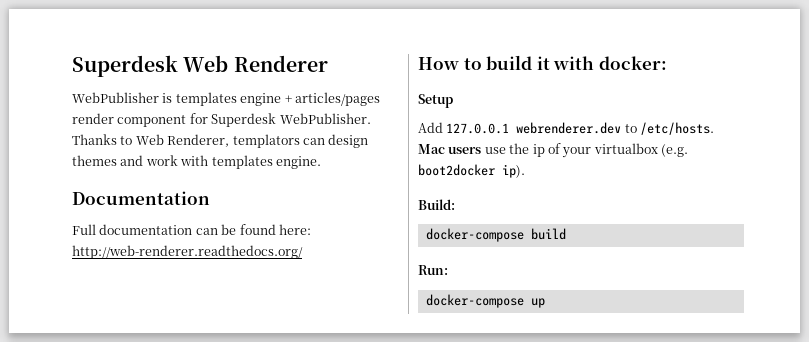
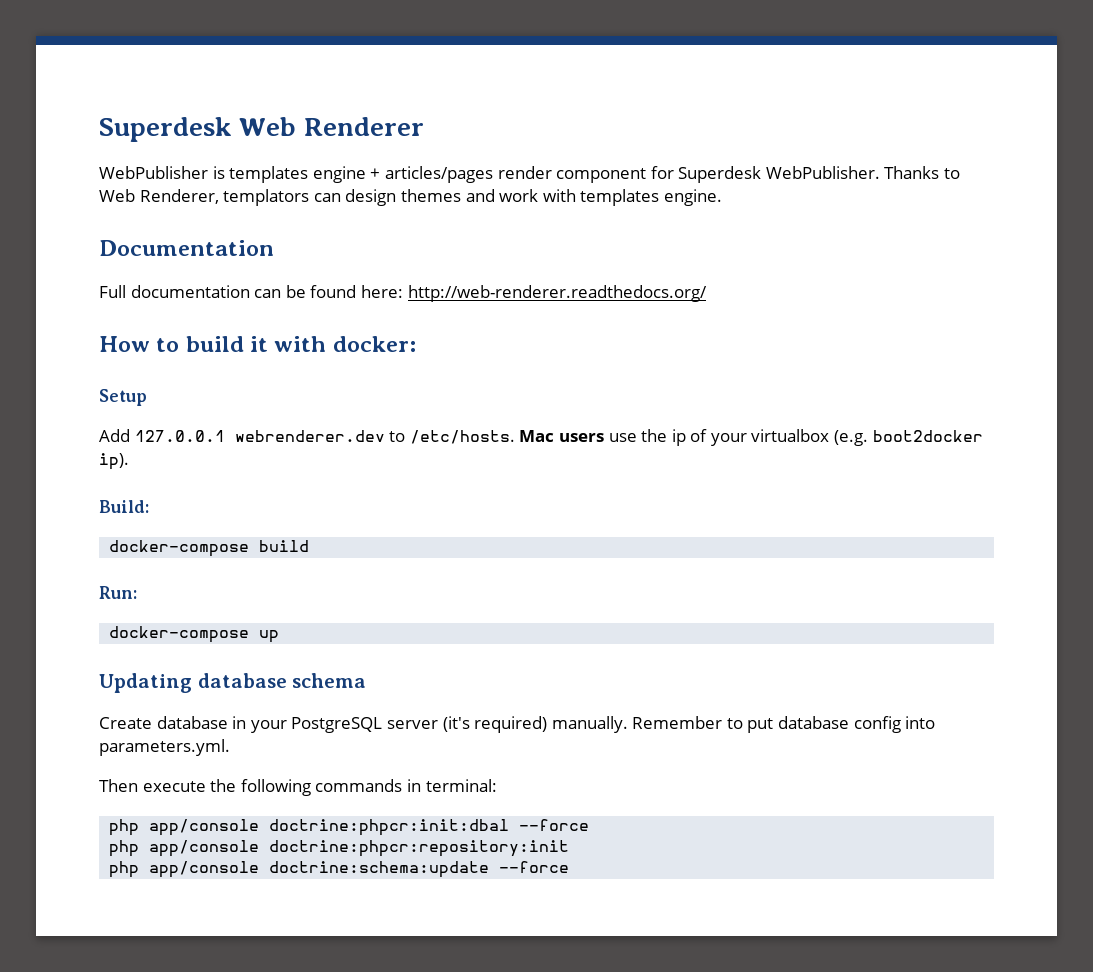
(545, 303) none -> [99,673,367,693] [99,716,936,733] [99,739,230,756] [99,779,497,796] [109,819,590,836] [109,840,570,857] [109,861,570,878] // Updating database schema // Create database in your PostgreSQL server (it's required) manually. Remember to put database config into parameters.yml. // Then execute the following commands in terminal: // php app/console doctrine:phpcr:init:dbal --force // php app/console doctrine:phpcr:repository:init // php app/console doctrine:schema:update --force

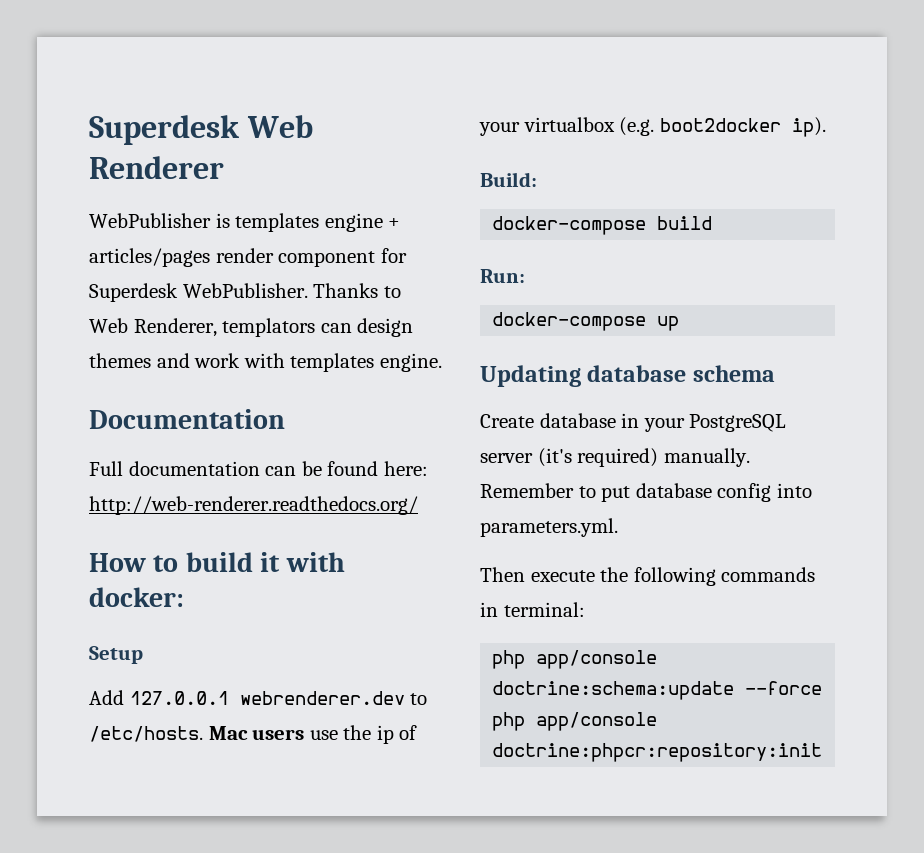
[269,819,510,836] doctrine:phpcr:init:dbal -> [492,681,735,700] doctrine:schema:update
[109,861,570,878] // php app/console doctrine:schema:update --force -> (823, 752) none

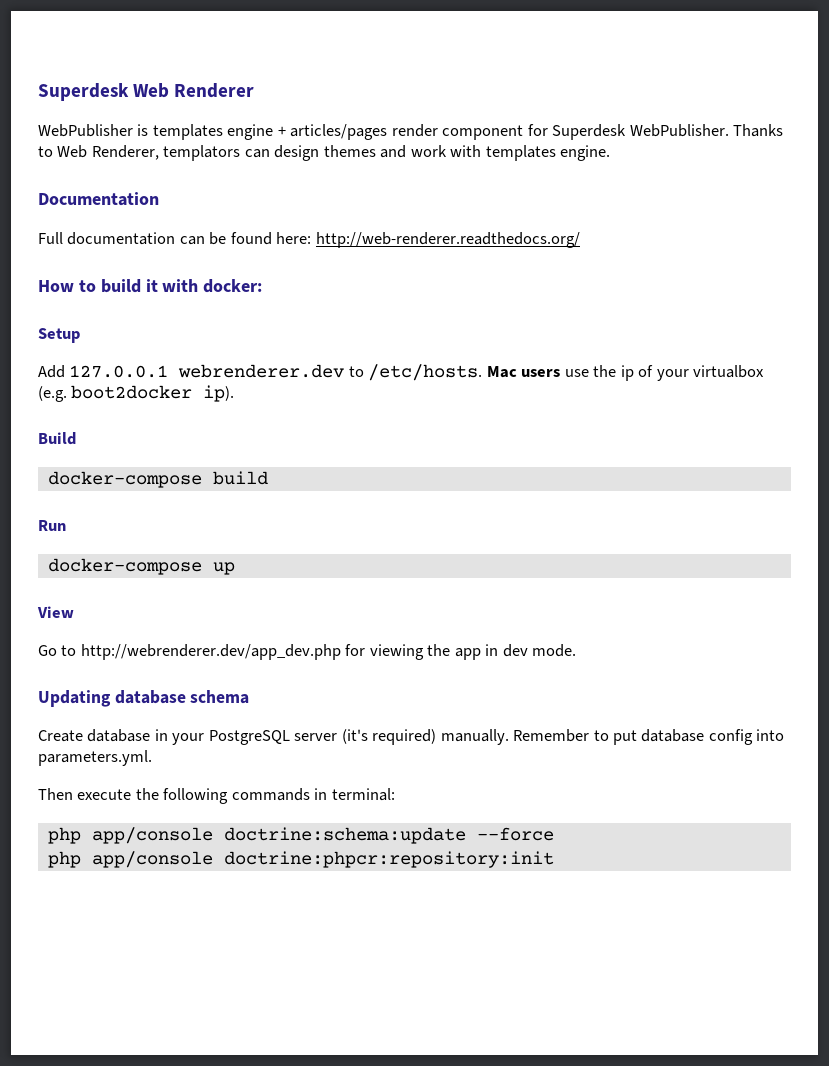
[480,172,537,187] Build: -> [38,432,76,445] Build
[480,269,525,283] Run: -> [38,520,66,531] Run
(680, 323) none -> [37,606,74,618] [38,644,577,660] // View // Go to http://webrenderer.dev/app_dev.php for viewing the app in dev mode.

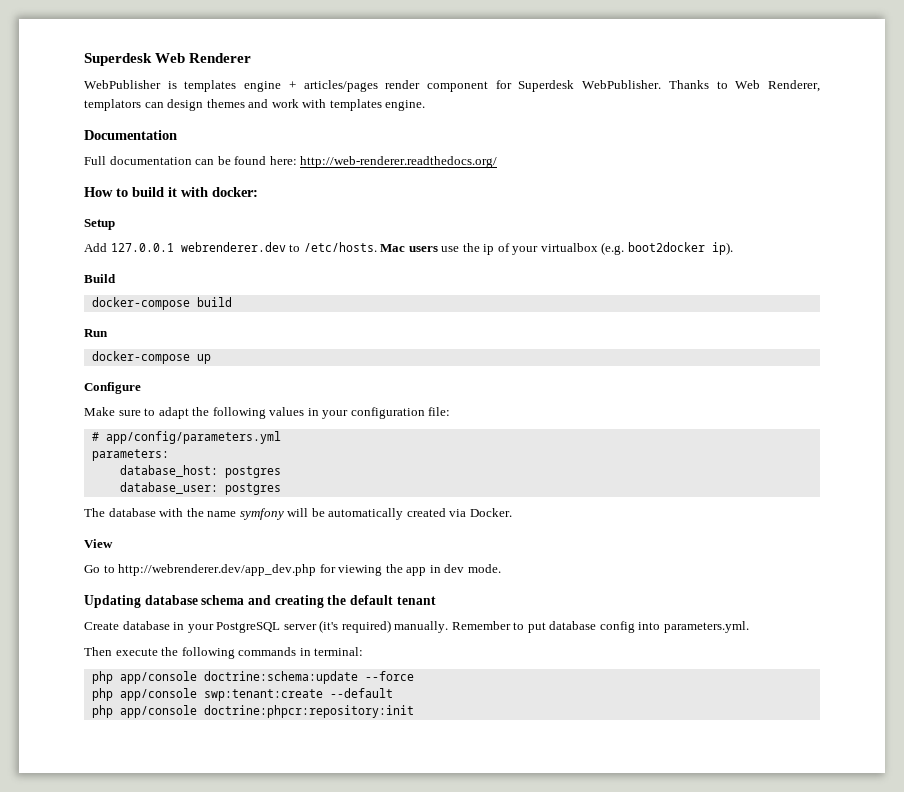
(235, 568) none -> [84,382,141,394] [84,407,451,419] [91,431,281,444] [91,449,169,461] [119,465,281,478] [119,482,281,495] [84,508,512,520] // Configure // Make sure to adapt the following values in your configuration file: // # app/config/parameters.yml // parameters: // database_host: postgres // database_user: postgres // The database with the name symfony will be automatically created via Docker.
(250, 697) none -> [247,595,436,608] and creating the default tenant
(554, 834) none -> [91,688,393,701] // php app/console swp:tenant:create --default

